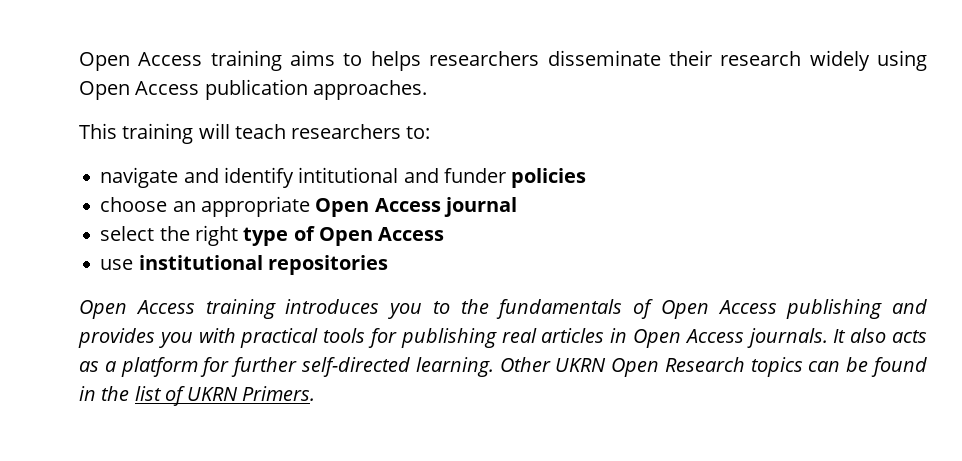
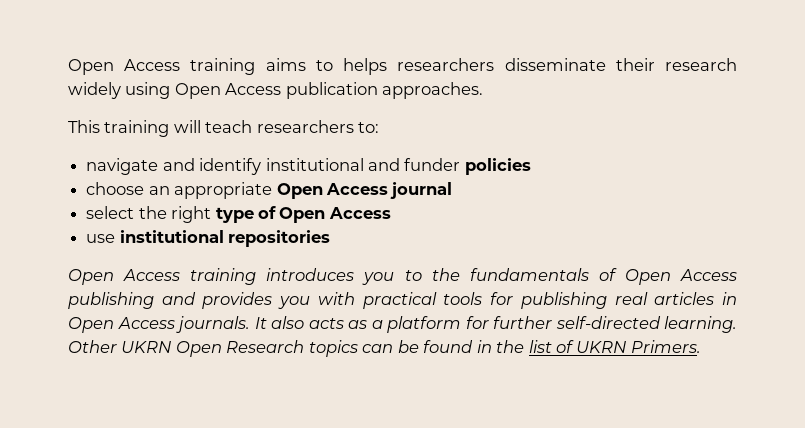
[298,167,399,183] intitutional -> [265,158,364,171] institutional

